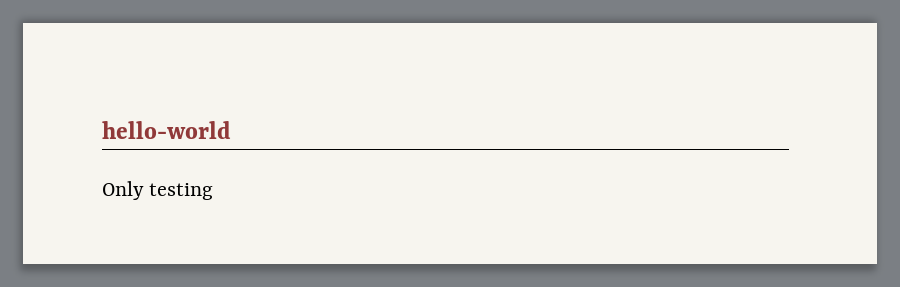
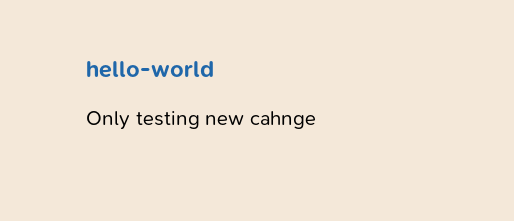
(214, 191) none -> [205,111,316,129] new cahnge

